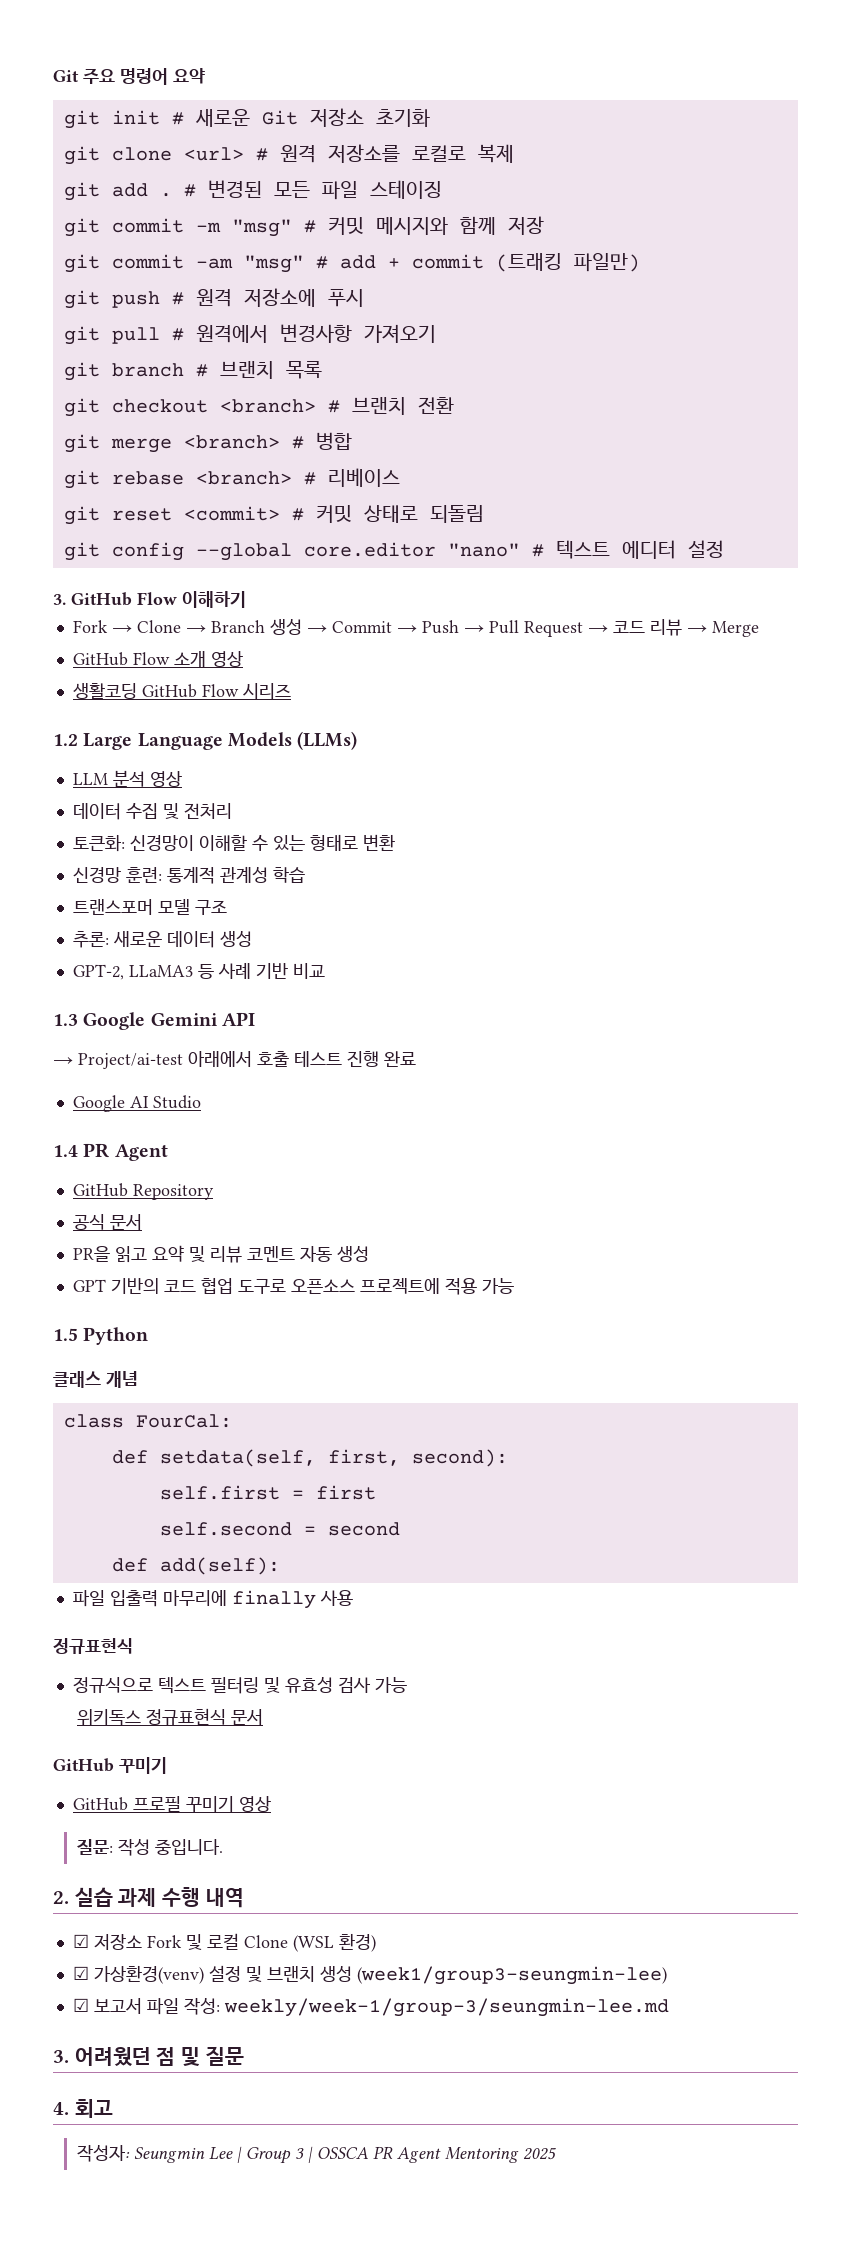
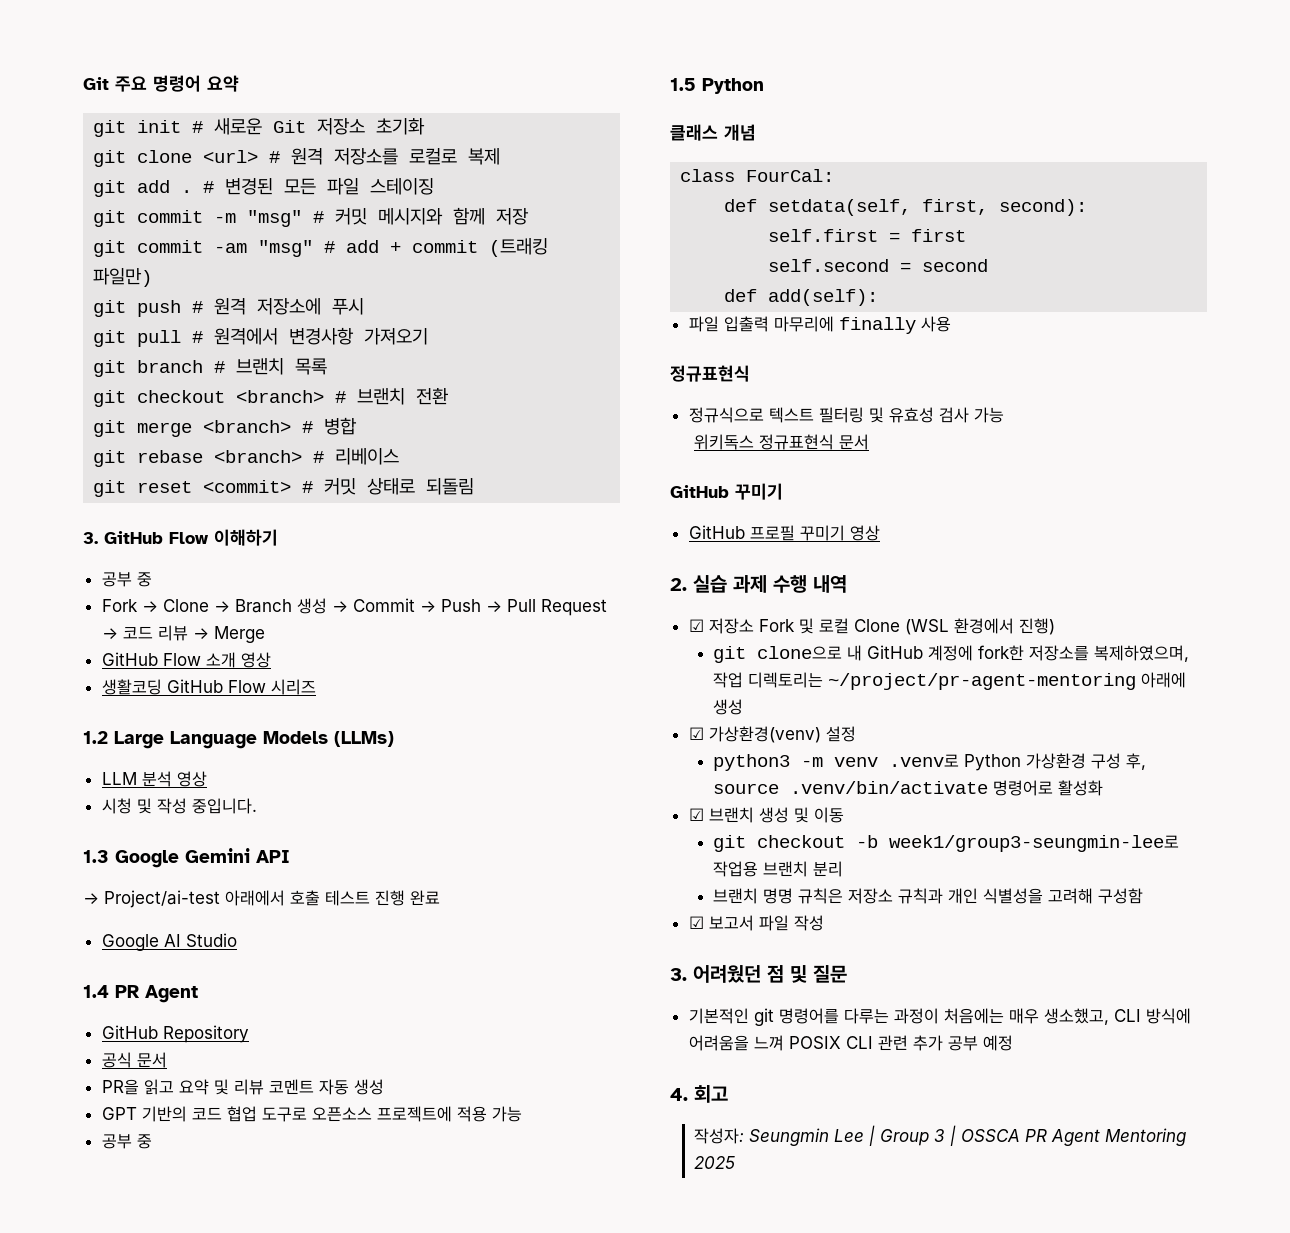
[63,540,724,561] // git config --global core.editor "nano" # 텍스트 에디터 설정 -> (475, 486) none
(246, 599) none -> [101,572,152,587] // 공부 중
[72,803,232,820] [72,834,395,852] [72,866,305,884] [72,899,227,915] [72,931,252,948] [72,963,325,980] 데이터 수집 및 전처리 // 토큰화: 신경망이 이해할 수 있는 형태로 변환 // 신경망 훈련: 통계적 관계성 학습 // 트랜스포머 모델 구조 // 추론: 새로운 데이터 생성 // GPT-2, LLaMA3 등 사례 기반 비교 -> [101,798,257,814] 시청 및 작성 중입니다.
(514, 1286) none -> [101,1134,152,1149] // 공부 중
[76,1838,223,1856] // 질문: 작성 중입니다. -> (880, 533) none
[338,1933,376,1952] [72,1965,667,1985] 환경) // ☑ 가상환경(venv) 설정 및 브랜치 생성 (week1/group3-seungmin-lee) -> [953,618,1055,635] [712,645,1189,663] [712,672,1186,690] [712,699,743,715] [688,726,856,743] [712,753,1146,771] [712,780,1103,796] [688,807,844,823] [712,835,1179,852] [712,861,843,877] [712,888,1143,904] 환경에서 진행) // git clone으로 내 GitHub 계정에 fork한 저장소를 복제하였으며, 작업 디렉토리는 ~/project/pr-agent-mentoring 아래에 생성 // ☑ 가상환경(venv) 설정 // python3 -m venv .venv로 Python 가상환경 구성 후, source .venv/bin/activate 명령어로 활성화 // ☑ 브랜치 생성 및 이동 // git checkout -b week1/group3-seungmin-lee로 작업용 브랜치 분리 // 브랜치 명명 규칙은 저장소 규칙과 개인 식별성을 고려해 구성함
[183,1997,669,2017] 작성: weekly/week-1/group-3/seungmin-lee.md -> [793,915,824,931] 작성
(244, 2056) none -> [688,1008,1191,1026] [688,1035,1013,1051] // 기본적인 git 명령어를 다루는 과정이 처음에는 매우 생소했고, CLI 방식에 어려움을 느껴 POSIX CLI 관련 추가 공부 예정

